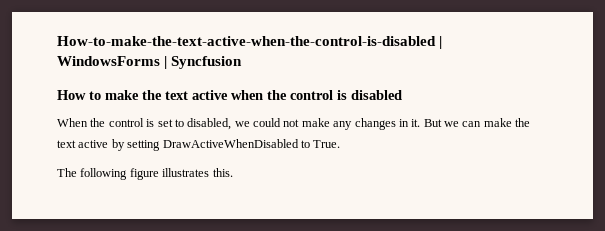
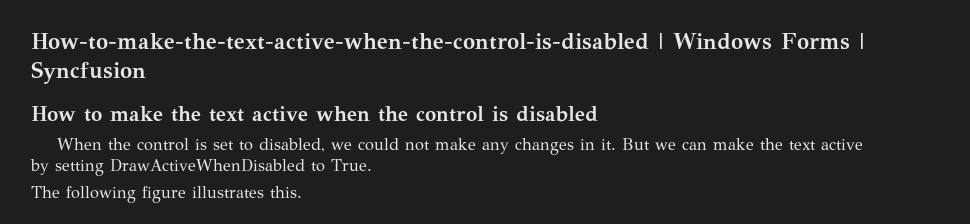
[57,56,160,66] WindowsForms -> [673,33,850,50] Windows Forms

